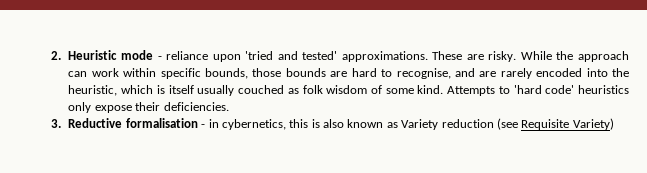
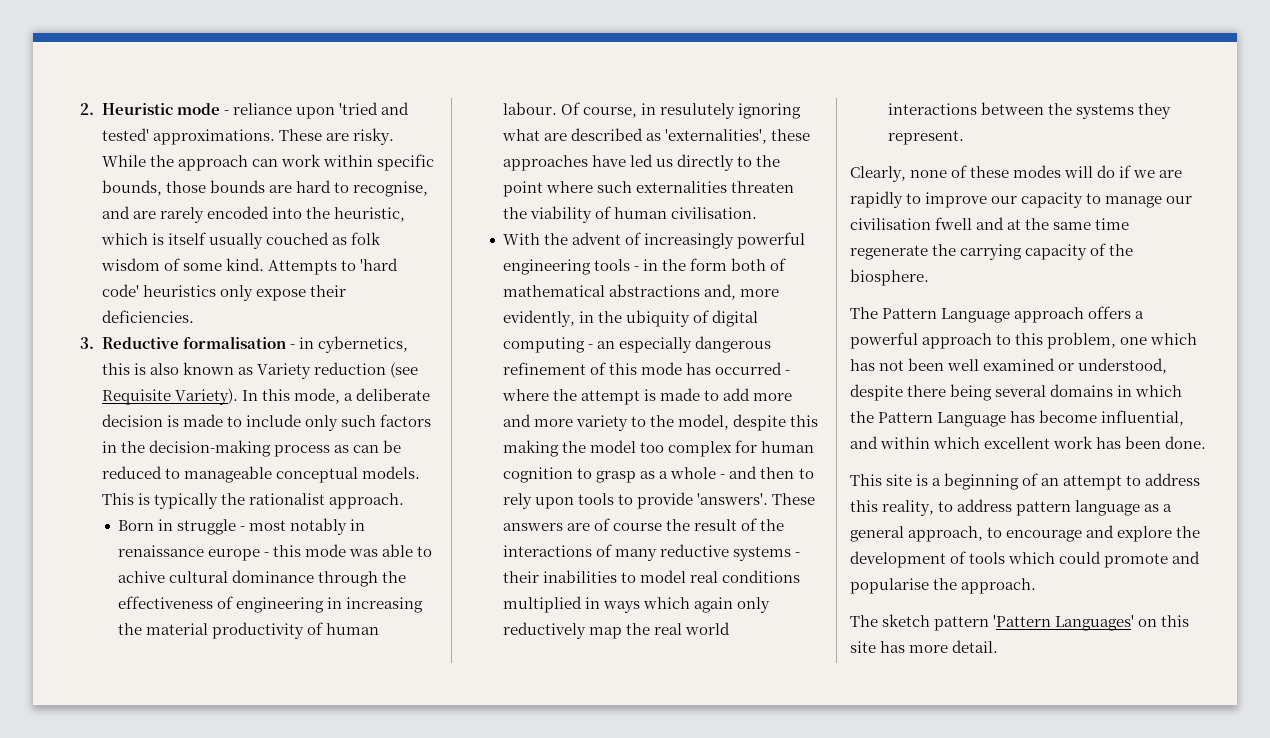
[572,118,614,130] Variety) -> [174,388,430,405] [101,414,431,431] [101,440,401,457] [101,466,420,483] [101,493,404,509] [118,518,366,535] [118,544,433,561] [118,570,407,587] [118,596,424,613] [118,622,380,639] [503,102,802,119] [502,128,811,144] [503,154,781,171] [503,181,795,197] [503,206,758,223] [503,232,806,249] [503,258,787,275] [503,284,780,300] [503,310,759,327] [503,336,772,353] [503,362,791,375] [502,388,793,405] [503,414,819,431] [503,440,815,457] [503,466,814,483] [503,492,816,509] [503,518,785,531] [503,544,801,561] [503,570,801,583] [503,596,771,613] [503,622,731,639] [888,102,1172,119] [888,130,965,145] [850,165,1183,182] [850,191,1193,208] [850,217,1130,230] [850,243,1134,260] [850,269,929,286] [850,306,1145,323] [850,332,1198,349] [850,358,1168,374] [850,384,1183,401] [850,410,1185,427] [850,436,1207,449] [850,473,1201,490] [850,499,1173,516] [850,525,1201,542] [850,551,1201,568] [850,578,1037,594] [850,614,1190,631] [850,640,999,653] Variety). In this mode, a deliberate decision is made to include only such factors in the decision-making process as can be reduced to manageable conceptual models. This is typically the rationalist approach. // Born in struggle - most notably in renaissance europe - this mode was able to achive cultural dominance through the effectiveness of engineering in increasing the material productivity of human labour. Of course, in resulutely ignoring what are described as 'externalities', these approaches have led us directly to the point where such externalities threaten the viability of human civilisation. // With the advent of increasingly powerful engineering tools - in the form both of mathematical abstractions and, more evidently, in the ubiquity of digital computing - an especially dangerous refinement of this mode has occurred - where the attempt is made to add more and more variety to the model, despite this making the model too complex for human cognition to grasp as a whole - and then to rely upon tools to provide 'answers'. These answers are of course the result of the interactions of many reductive systems - their inabilities to model real conditions multiplied in ways which again only reductively map the real world interactions between the systems they represent. // Clearly, none of these modes will do if we are rapidly to improve our capacity to manage our civilisation fwell and at the same time regenerate the carrying capacity of the biosphere. // The Pattern Language approach offers a powerful approach to this problem, one which has not been well examined or understood, despite there being several domains in which the Pattern Language has become influential, and within which excellent work has been done. // This site is a beginning of an attempt to address this reality, to address pattern language as a general approach, to encourage and explore the development of tools which could promote and popularise the approach. // The sketch pattern 'Pattern Languages' on this site has more detail.

